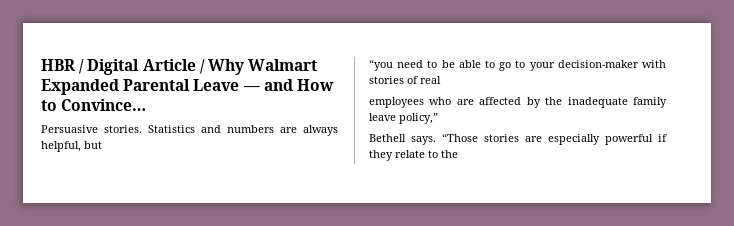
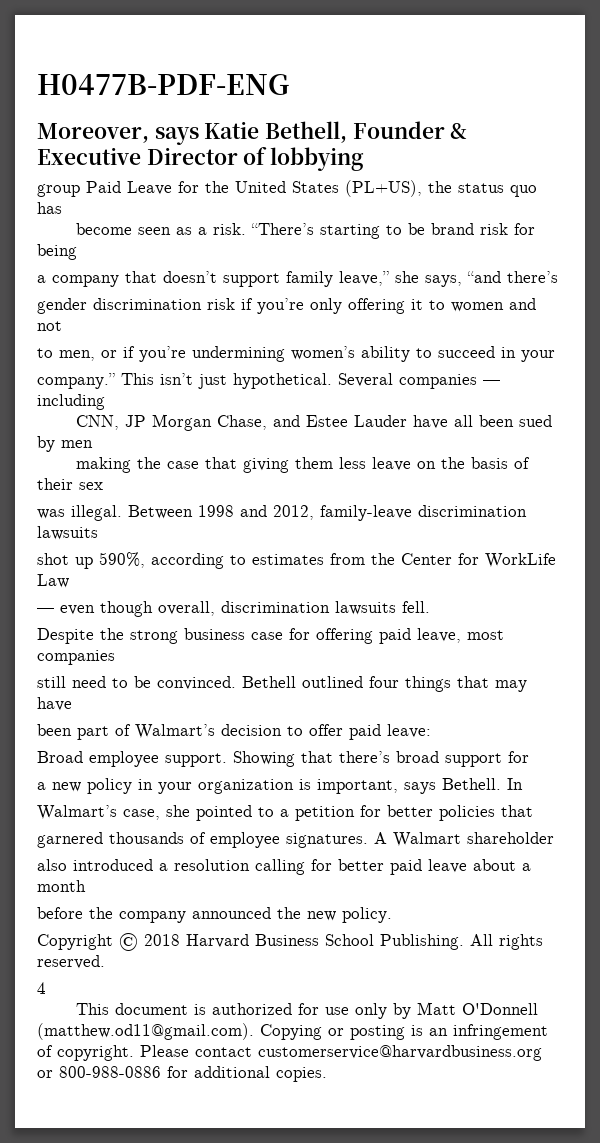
[41,59,318,75] [41,79,334,95] [41,99,147,111] [41,125,338,136] [41,141,102,152] [369,59,666,71] [369,76,441,84] [369,97,667,108] [369,113,438,124] [369,133,667,145] [369,150,458,161] HBR / Digital Article / Why Walmart Expanded Parental Leave — and How to Convince… // Persuasive stories. Statistics and numbers are always helpful, but // “you need to be able to go to your decision-maker with stories of real // employees who are affected by the inadequate family leave policy,” // Bethell says. “Those stories are especially powerful if they relate to the -> [37,74,289,95] [37,121,468,145] [37,147,365,171] [37,180,537,197] [37,202,62,214] [75,223,535,239] [37,244,77,260] [37,271,558,287] [37,298,536,314] [37,321,62,331] [37,346,555,362] [37,373,500,389] [37,394,105,410] [75,414,552,431] [37,436,93,452] [75,457,530,473] [37,478,103,490] [37,505,527,521] [37,526,98,540] [37,552,556,569] [37,574,69,588] [37,601,430,617] [37,628,504,644] [37,650,115,665] [37,676,527,692] [37,697,72,711] [37,724,431,740] [37,751,529,767] [37,778,523,794] [37,805,533,821] [37,832,554,848] [37,859,531,875] [37,880,86,892] [37,907,392,923] [37,933,543,951] [37,955,105,969] [37,982,46,994] [75,1002,538,1019] [37,1023,548,1040] [37,1045,542,1061] [37,1066,327,1082] H0477B-PDF-ENG // Moreover, says Katie Bethell, Founder & Executive Director of lobbying // group Paid Leave for the United States (PL+US), the status quo has // become seen as a risk. “There’s starting to be brand risk for being // a company that doesn’t support family leave,” she says, “and there’s // gender discrimination risk if you’re only offering it to women and not // to men, or if you’re undermining women’s ability to succeed in your // company.” This isn’t just hypothetical. Several companies — including // CNN, JP Morgan Chase, and Estee Lauder have all been sued by men // making the case that giving them less leave on the basis of their sex // was illegal. Between 1998 and 2012, family-leave discrimination lawsuits // shot up 590%, according to estimates from the Center for WorkLife Law // — even though overall, discrimination lawsuits fell. // Despite the strong business case for offering paid leave, most companies // still need to be convinced. Bethell outlined four things that may have // been part of Walmart’s decision to offer paid leave: // Broad employee support. Showing that there’s broad support for // a new policy in your organization is important, says Bethell. In // Walmart’s case, she pointed to a petition for better policies that // garnered thousands of employee signatures. A Walmart shareholder // also introduced a resolution calling for better paid leave about a month // before the company announced the new policy. // Copyright © 2018 Harvard Business School Publishing. All rights reserved. // 4 // This document is authorized for use only by Matt O'Donnell (matthew.od11@gmail.com). Copying or posting is an infringement of copyright. Please contact customerservice@harvardbusiness.org or 800-988-0886 for additional copies.

